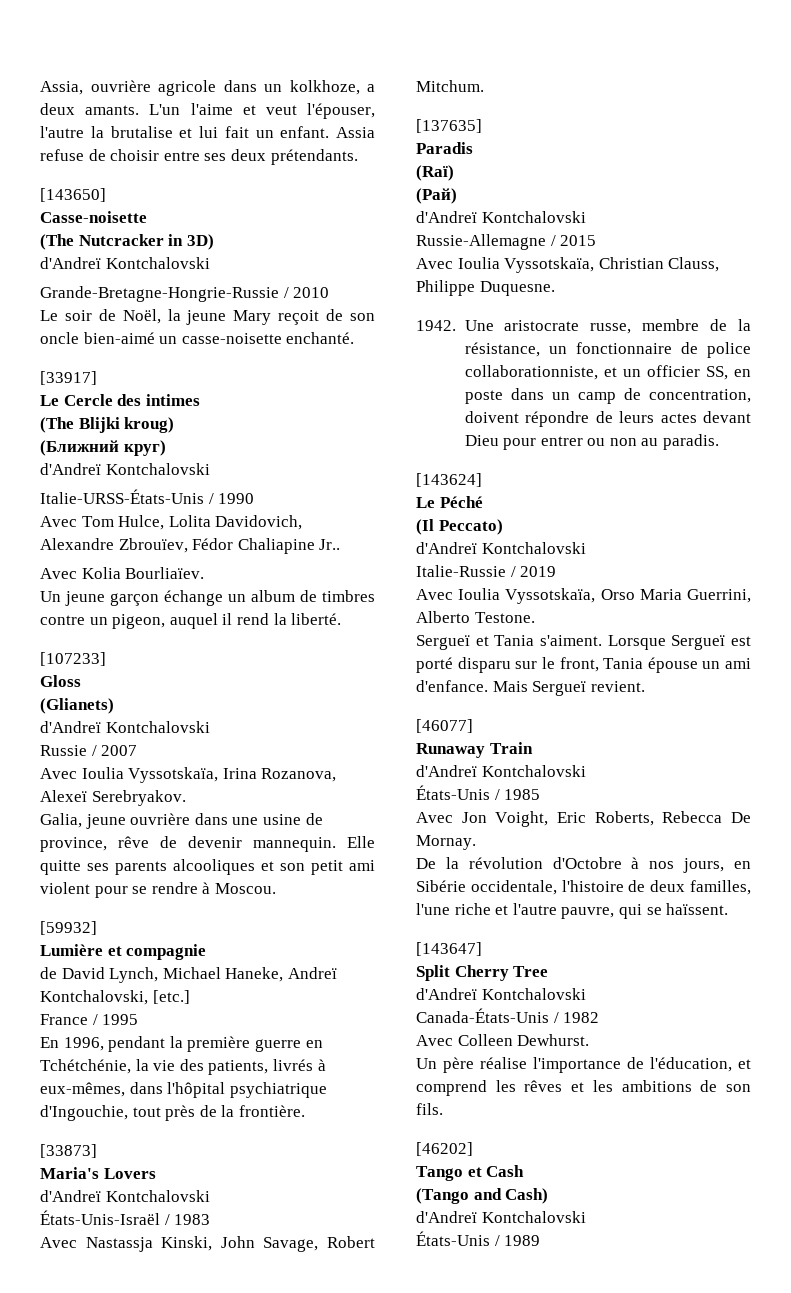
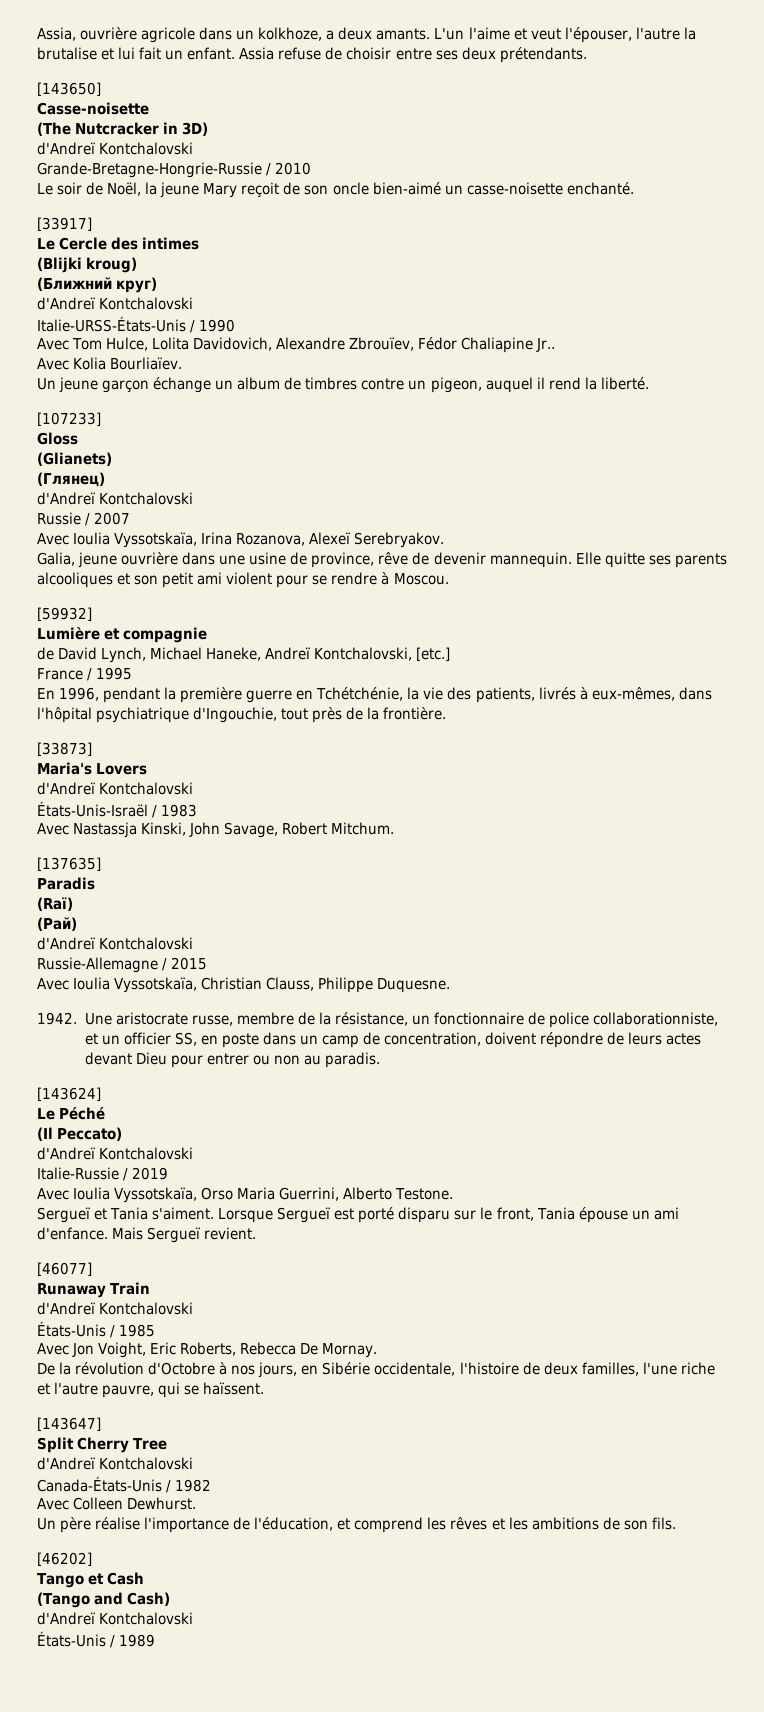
[40,417,120,433] (The Blijki -> [37,257,82,273] (Blijki
(114, 706) none -> [37,472,105,487] // (Глянец)

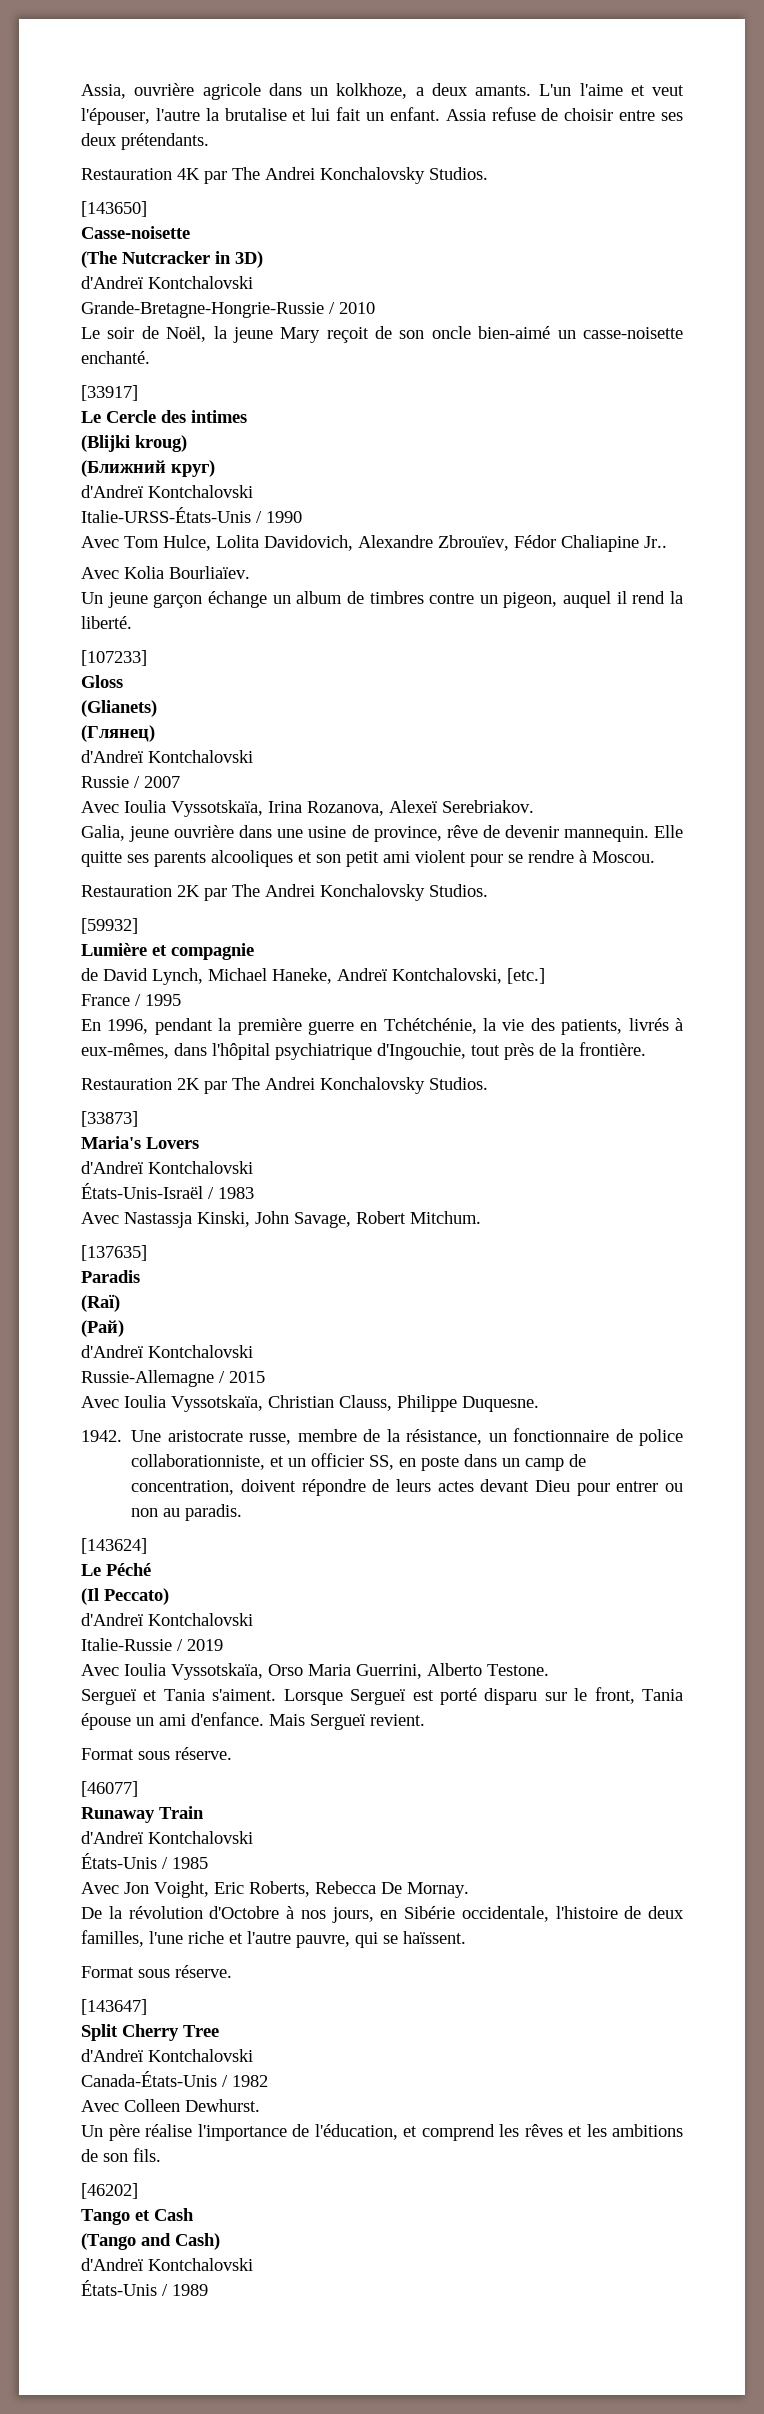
(587, 55) none -> [81,167,488,184] // Restauration 4K par The Andrei Konchalovsky Studios.
[354,532,445,548] Serebryakov. -> [442,800,534,813] Serebriakov.
(449, 579) none -> [81,884,488,901] // Restauration 2K par The Andrei Konchalovsky Studios.
(447, 713) none -> [81,1077,488,1094] // Restauration 2K par The Andrei Konchalovsky Studios.
(257, 1233) none -> [81,1747,232,1760] // Format sous réserve.
(265, 1388) none -> [81,1965,232,1978] // Format sous réserve.

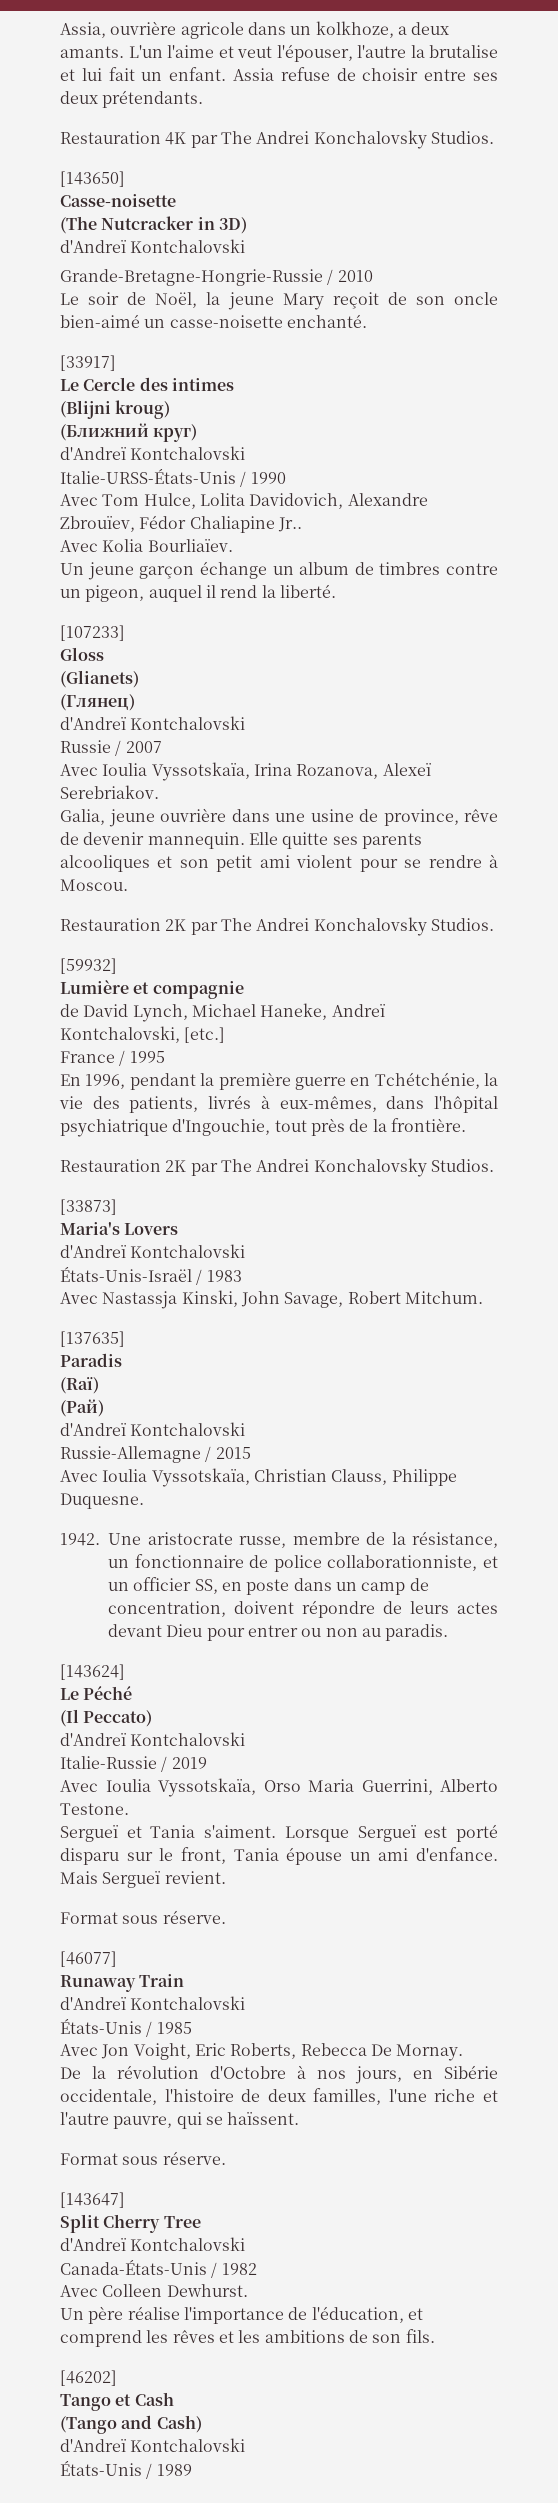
[81,435,130,452] (Blijki -> [60,400,111,419] (Blijni

